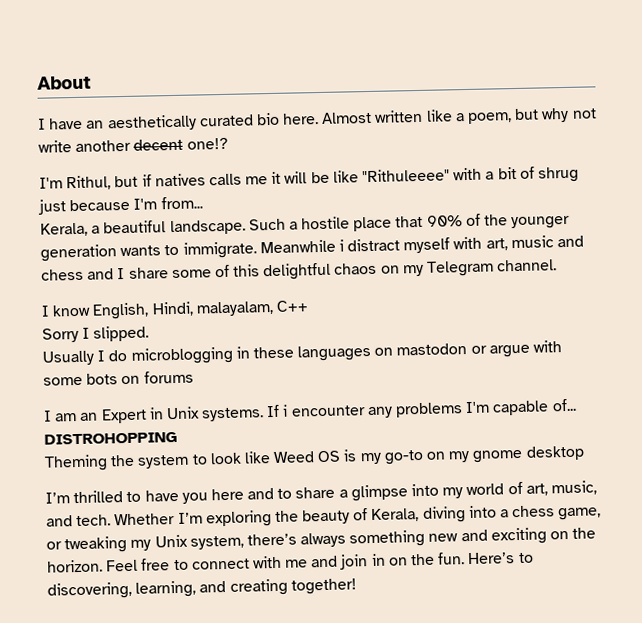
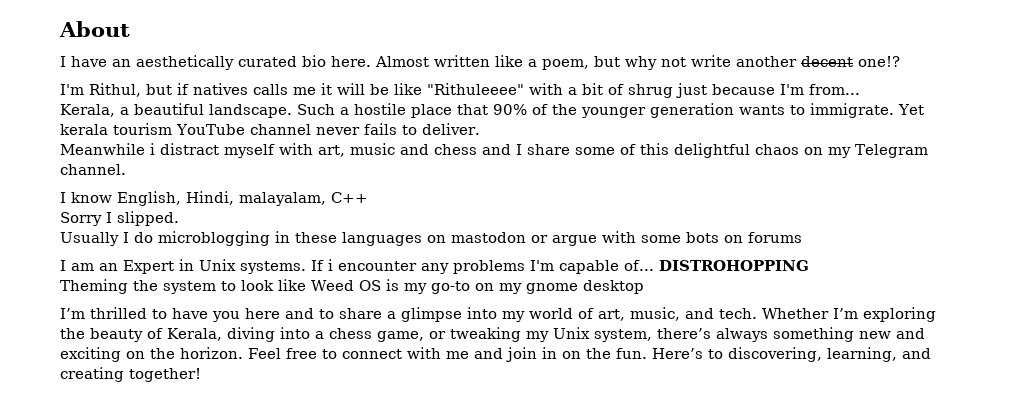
(257, 250) none -> [898,104,924,115] [60,123,480,135] Yet kerala tourism YouTube channel never fails to deliver. //

